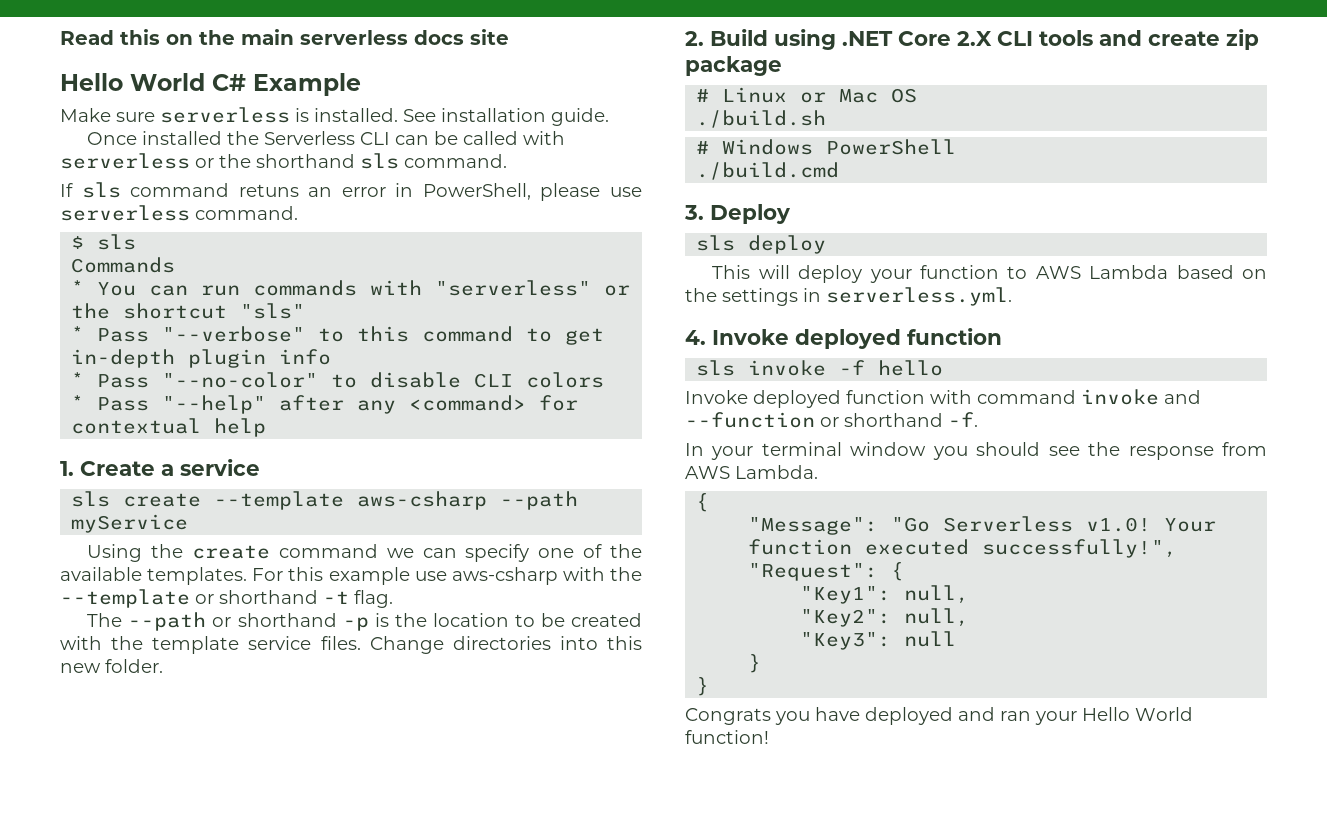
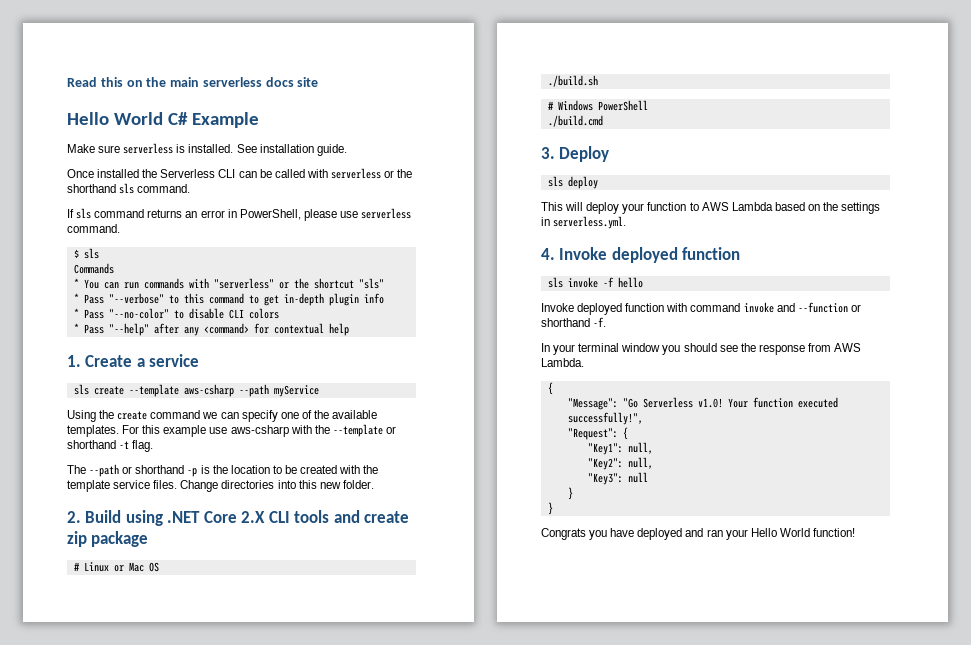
[238,184,299,197] retuns -> [147,209,183,218] returns

